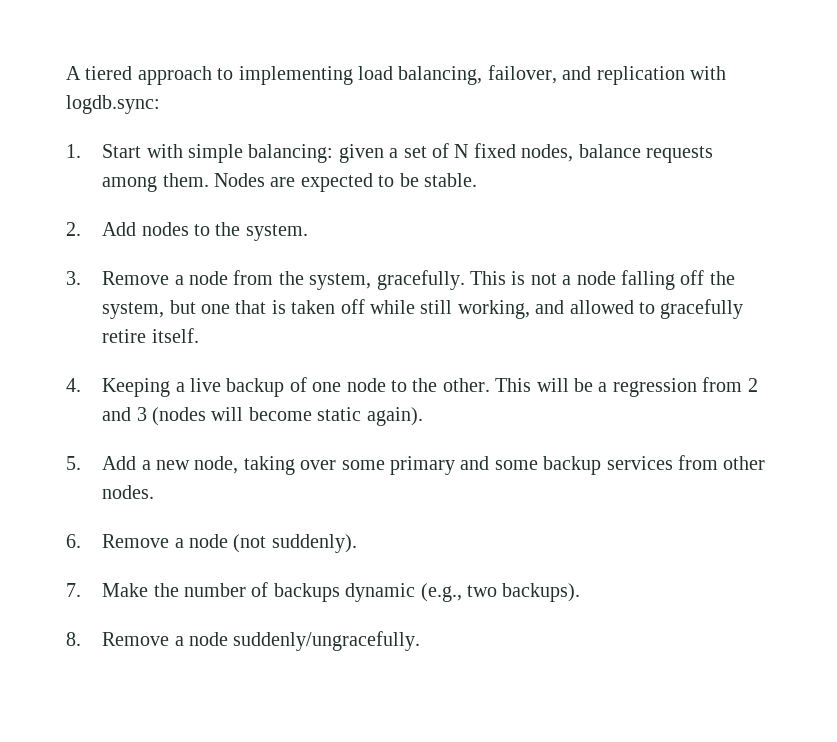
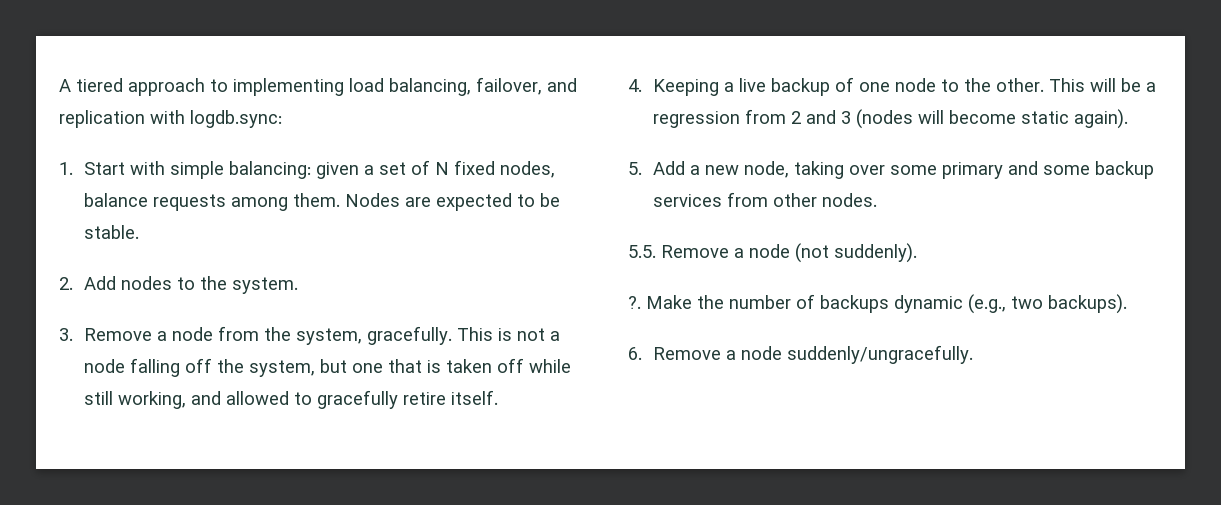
[66,534,81,548] 6. -> [628,245,656,258] 5.5.
[66,583,81,597] 7. -> [628,296,641,309] ?.
[66,632,81,646] 8. -> [628,347,642,360] 6.

